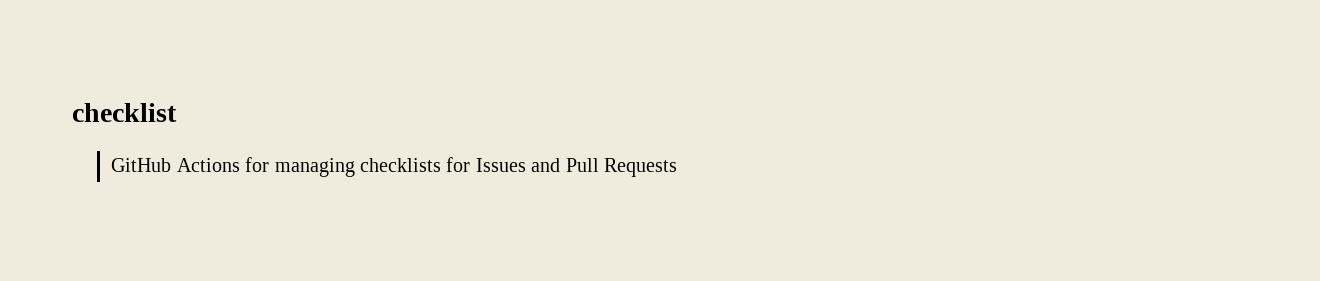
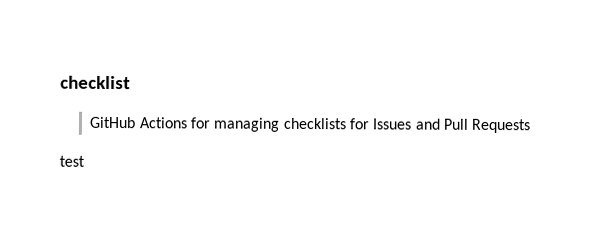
(678, 167) none -> [59,155,85,167] // test

